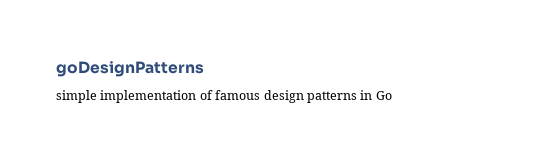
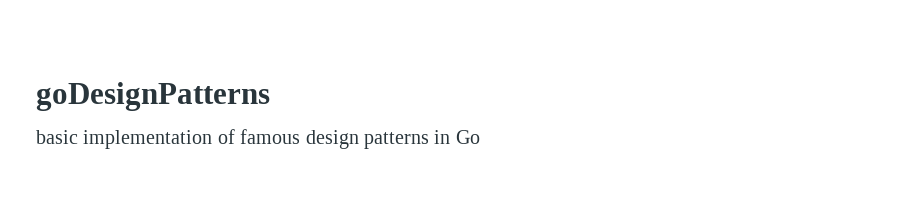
[56,90,97,103] simple -> [36,130,78,144] basic

